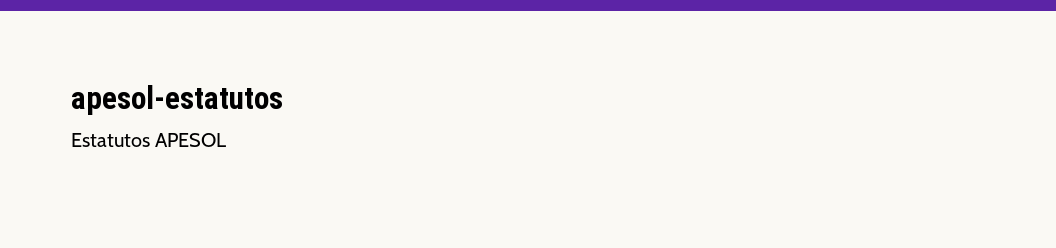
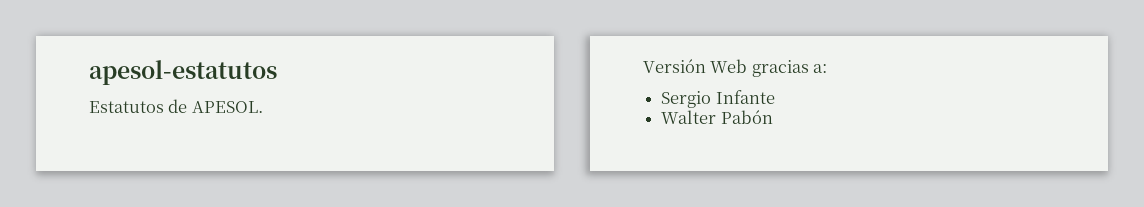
[155,133,227,147] APESOL -> [168,99,263,113] [643,59,828,77] [661,90,775,108] [661,110,773,124] de APESOL. // Versión Web gracias a: // Sergio Infante // Walter Pabón

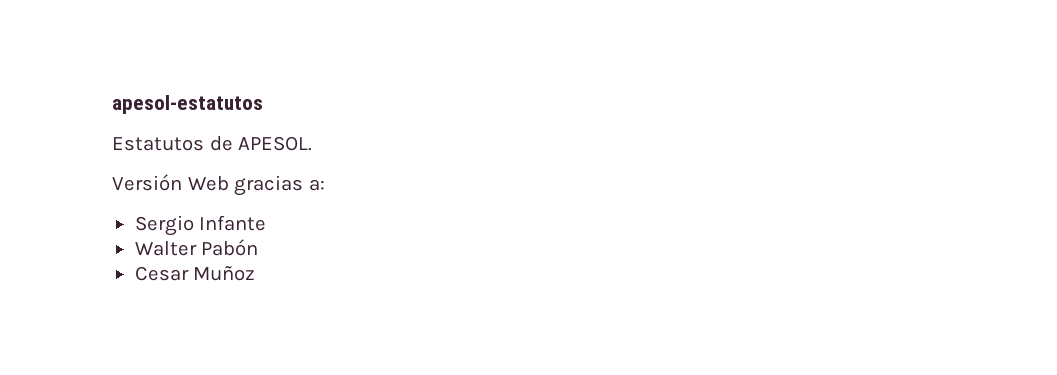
(773, 117) none -> [134,265,256,281] // Cesar Muñoz

